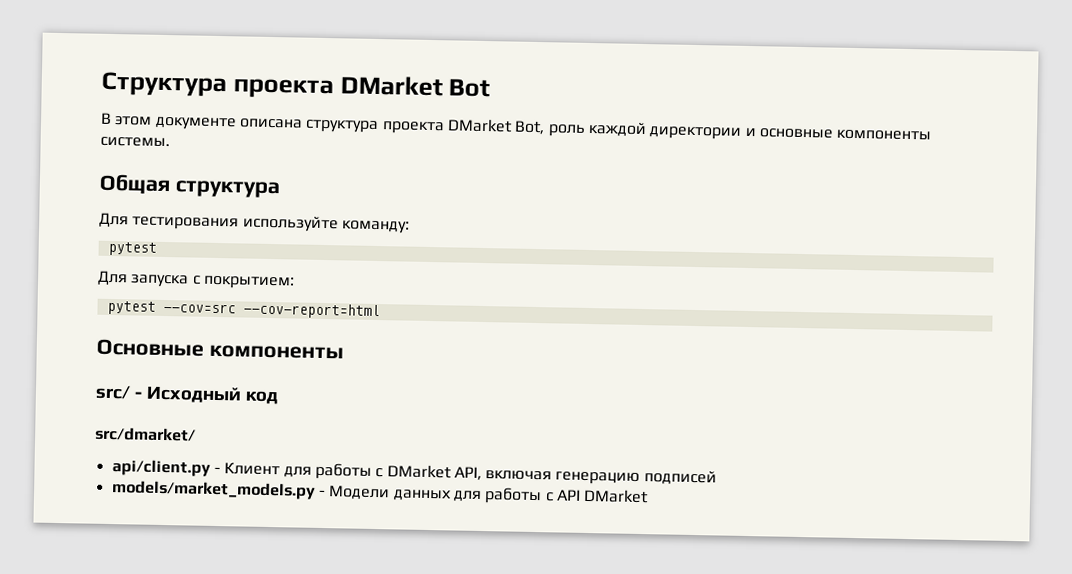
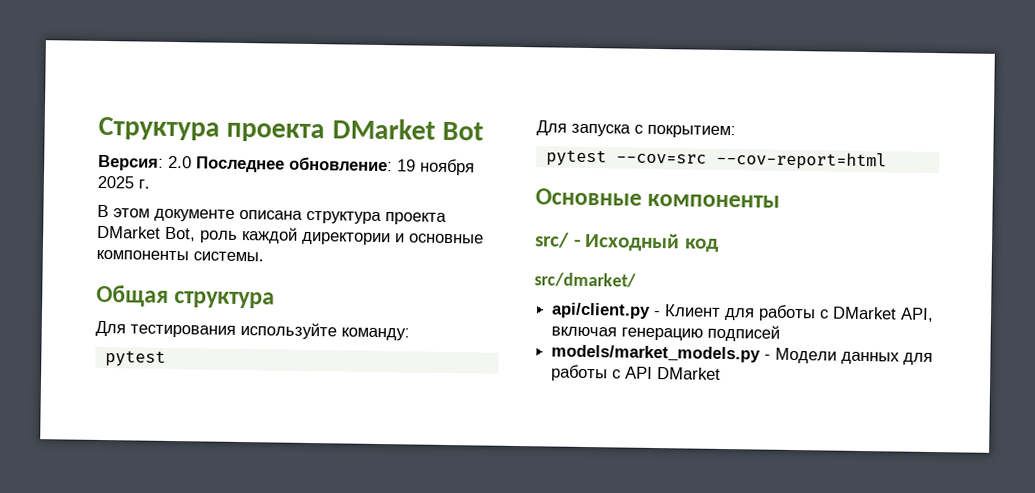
(491, 88) none -> [98,154,475,176] [97,175,150,189] // Версия: 2.0 Последнее обновление: 19 ноября 2025 г.

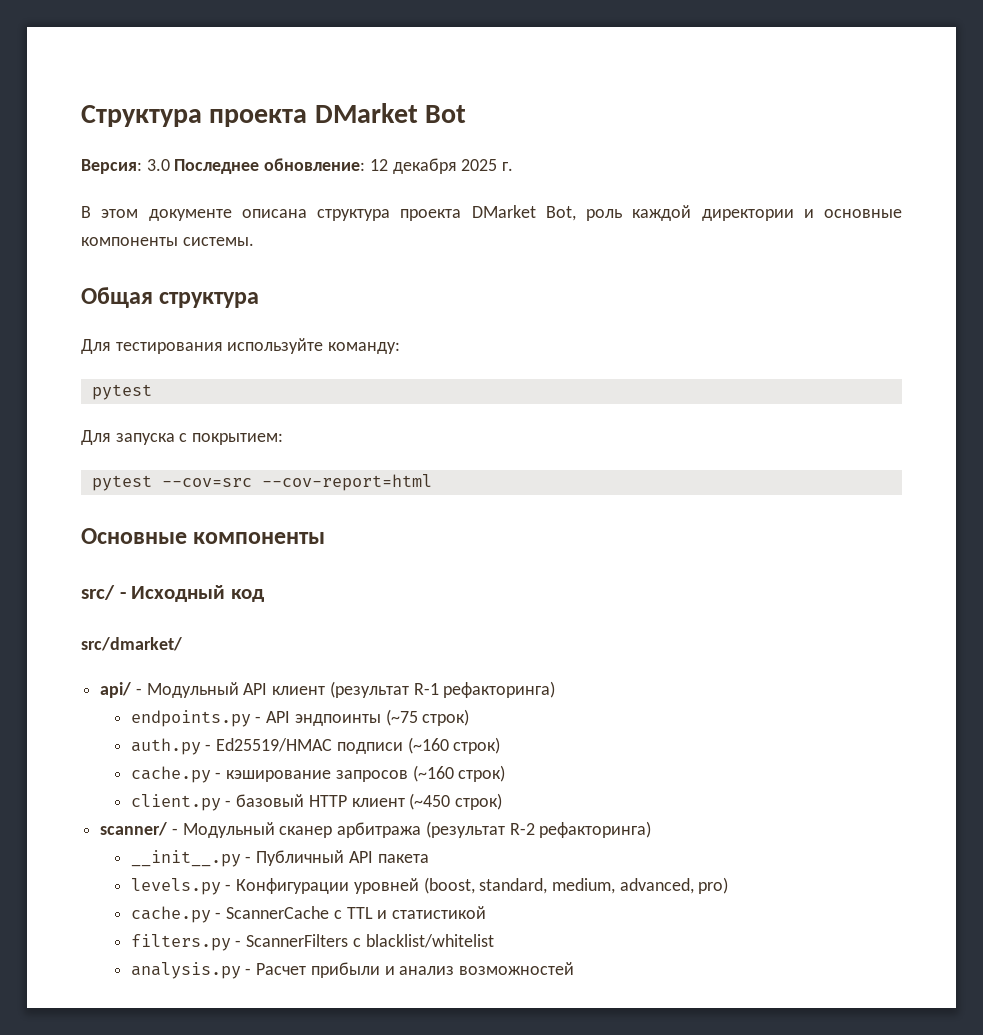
[168,155,192,169] 2.0 -> [146,159,170,171] 3.0
[397,158,475,176] 19 ноября -> [369,158,457,174] 12 декабря
[551,302,935,323] [551,324,781,342] [551,344,934,366] [551,364,722,382] api/client.py - Клиент для работы с DMarket API, включая генерацию подписей // models/market_models.py - Модели данных для работы с API DMarket -> [100,681,556,698] [130,709,470,727] [130,737,501,755] [130,765,506,783] [130,793,503,811] [100,821,652,838] [130,850,429,867] [130,877,729,895] [130,906,487,923] [130,934,494,951] [130,962,575,979] api/ - Модульный API клиент (результат R-1 рефакторинга) // endpoints.py - API эндпоинты (~75 строк) // auth.py - Ed25519/HMAC подписи (~160 строк) // cache.py - кэширование запросов (~160 строк) // client.py - базовый HTTP клиент (~450 строк) // scanner/ - Модульный сканер арбитража (результат R-2 рефакторинга) // __init__.py - Публичный API пакета // levels.py - Конфигурации уровней (boost, standard, medium, advanced, pro) // cache.py - ScannerCache с TTL и статистикой // filters.py - ScannerFilters с blacklist/whitelist // analysis.py - Расчет прибыли и анализ возможностей

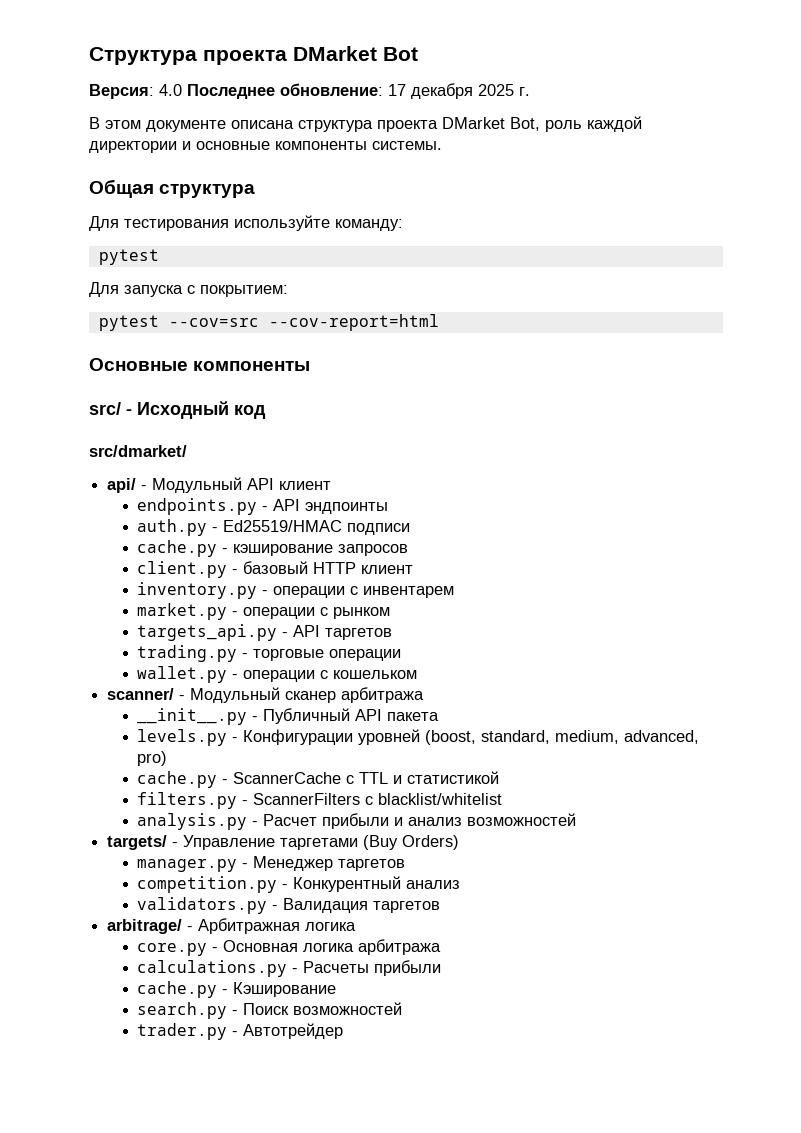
[146,159,170,171] 3.0 -> [159,84,182,96] 4.0
[369,159,388,171] 12 -> [388,84,406,96] 17
[329,681,556,698] (результат R-1 рефакторинга) -> (332, 485) none
[385,709,470,726] (~75 строк) -> (389, 508) none
[407,737,501,754] (~160 строк) -> (411, 529) none
[412,765,506,782] (~160 строк) -> (409, 550) none
[409,793,503,810] (~450 строк) -> [137,582,455,599] [137,603,391,620] [137,624,393,641] [137,645,402,662] [137,666,418,683] // inventory.py - операции с инвентарем // market.py - операции с рынком // targets_api.py - API таргетов // trading.py - торговые операции // wallet.py - операции с кошельком
[425,821,652,838] (результат R-2 рефакторинга) -> (425, 695) none
(575, 968) none -> [107,835,460,850] [137,856,406,872] [137,876,461,893] [137,897,441,914] [107,918,357,934] [137,939,442,956] [137,960,442,977] [137,981,337,998] [137,1002,403,1019] [137,1023,344,1040] // targets/ - Управление таргетами (Buy Orders) // manager.py - Менеджер таргетов // competition.py - Конкурентный анализ // validators.py - Валидация таргетов // arbitrage/ - Арбитражная логика // core.py - Основная логика арбитража // calculations.py - Расчеты прибыли // cache.py - Кэширование // search.py - Поиск возможностей // trader.py - Автотрейдер

